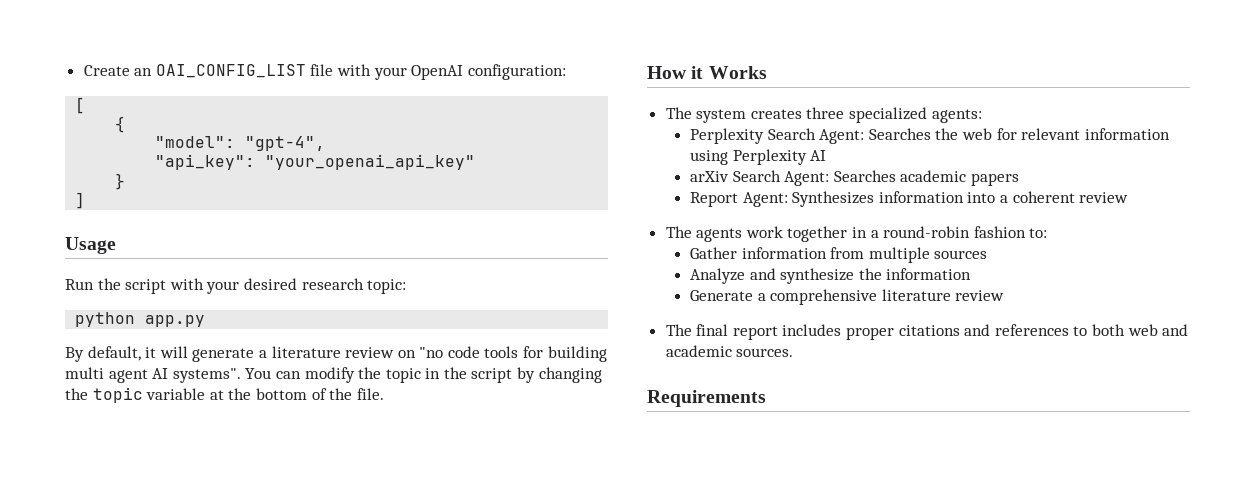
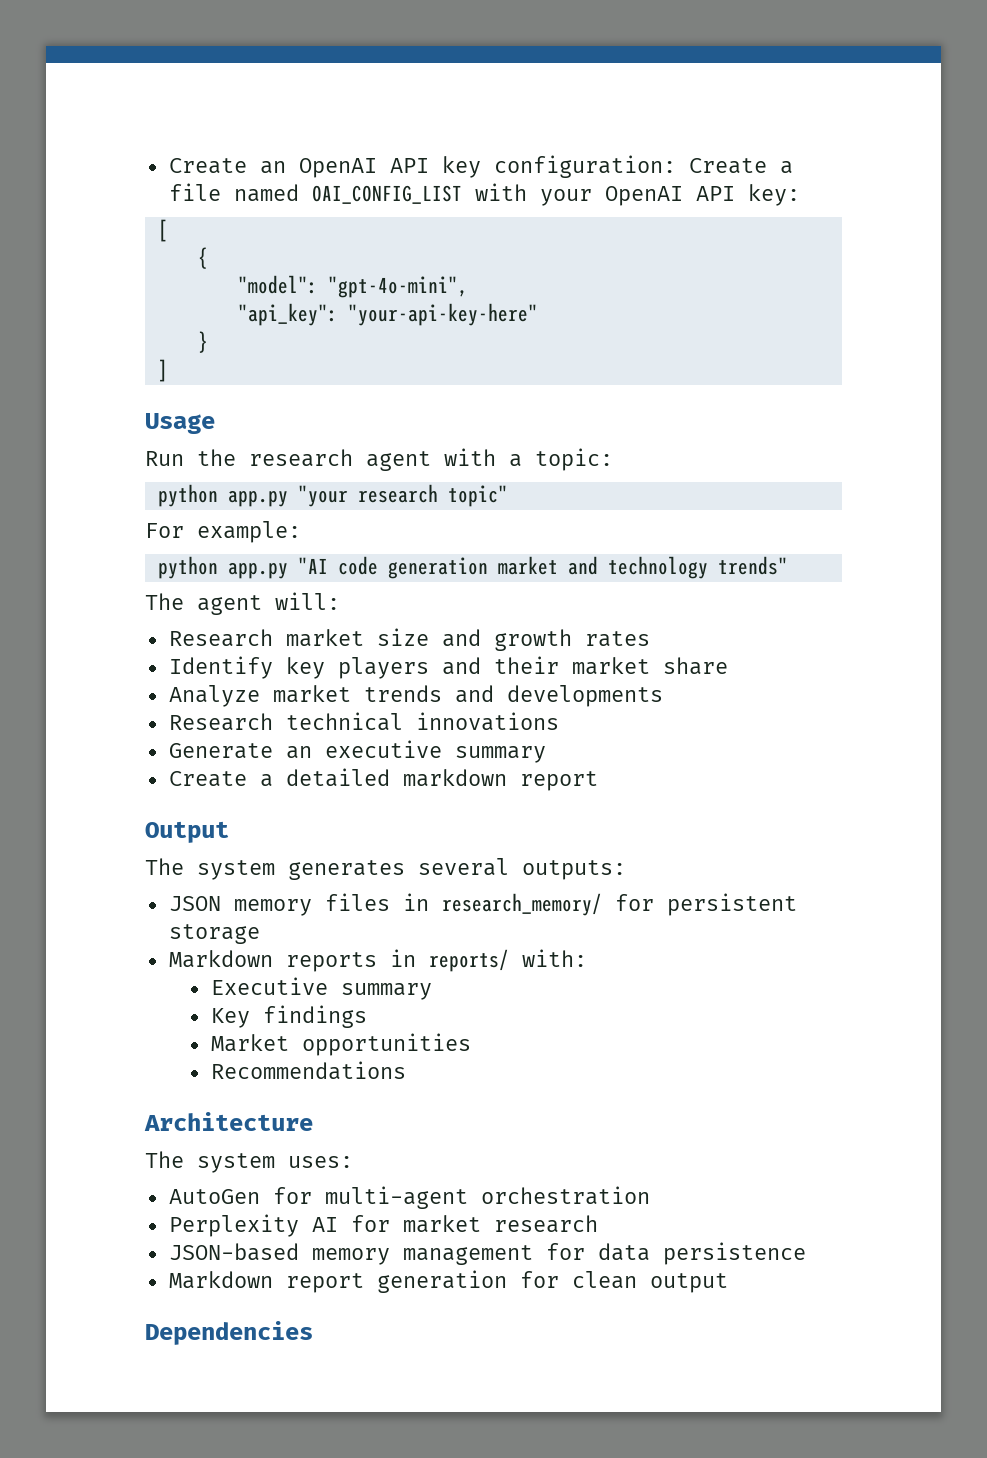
[155,64,334,78] OAI_CONFIG_LIST file -> [298,155,793,178] [168,183,462,204] OpenAI API key configuration: Create a file named OAI_CONFIG_LIST
[467,64,566,80] configuration: -> [695,184,800,206] API key:
[245,136,326,151] "gpt-4", -> [327,276,468,298] "gpt-4o-mini",
[265,154,476,170] "your_openai_api_key" -> [347,303,538,326] "your-api-key-here"
[125,278,407,294] [75,312,206,327] [65,346,607,362] [65,367,602,383] [65,387,384,403] [647,66,767,79] [665,107,982,123] [690,128,1170,144] [690,149,827,165] [690,170,1020,186] [690,191,1129,207] [665,226,1048,242] [690,247,988,263] [690,268,972,284] [690,289,1005,305] [665,324,1189,340] [665,345,794,357] [647,390,766,407] script with your desired research topic: // python app.py // By default, it will generate a literature review on "no code tools for building multi agent AI systems". You can modify the topic in the script by changing the topic variable at the bottom of the file. // How it Works // The system creates three specialized agents: // Perplexity Search Agent: Searches the web for relevant information using Perplexity AI // arXiv Search Agent: Searches academic papers // Report Agent: Synthesizes information into a coherent review // The agents work together in a round-robin fashion to: // Gather information from multiple sources // Analyze and synthesize the information // Generate a comprehensive literature review // The final report includes proper citations and references to both web and academic sources. // Requirements -> [249,448,613,471] [157,484,508,507] [145,521,301,543] [157,556,788,579] [145,592,340,615] [168,628,650,651] [168,656,728,679] [168,685,663,707] [168,712,559,731] [168,740,546,763] [168,768,598,791] [145,821,229,843] [145,858,626,880] [168,893,797,916] [168,924,260,944] [168,949,587,972] [210,977,432,1000] [210,1005,367,1028] [210,1033,471,1056] [210,1061,406,1080] [144,1112,313,1131] [145,1151,353,1173] [168,1186,650,1209] [168,1214,598,1237] [168,1242,806,1265] [168,1270,728,1293] [145,1321,313,1345] research agent with a topic: // python app.py "your research topic" // For example: // python app.py "AI code generation market and technology trends" // The agent will: // Research market size and growth rates // Identify key players and their market share // Analyze market trends and developments // Research technical innovations // Generate an executive summary // Create a detailed markdown report // Output // The system generates several outputs: // JSON memory files in research_memory/ for persistent storage // Markdown reports in reports/ with: // Executive summary // Key findings // Market opportunities // Recommendations // Architecture // The system uses: // AutoGen for multi-agent orchestration // Perplexity AI for market research // JSON-based memory management for data persistence // Markdown report generation for clean output // Dependencies

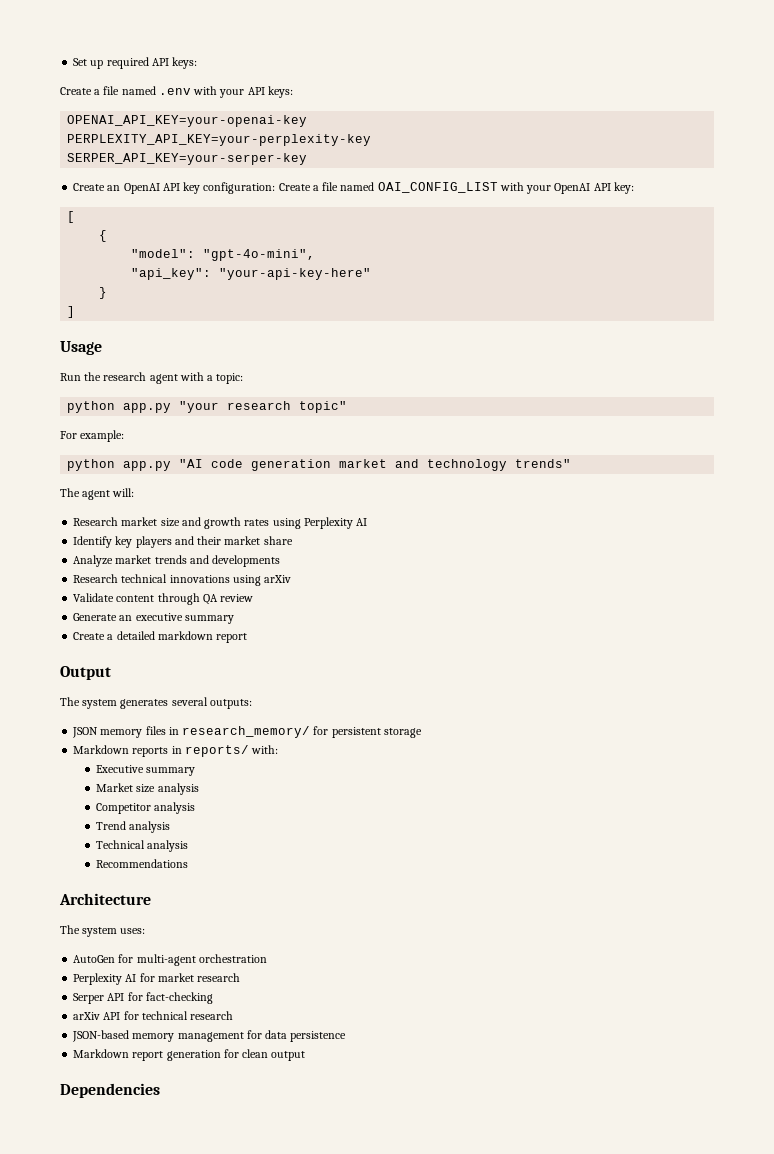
(168, 166) none -> [73,57,198,69] [60,86,293,98] [67,115,308,127] [67,134,372,146] [67,153,308,165] Set up required API keys: // Create a file named .env with your API keys: // OPENAI_API_KEY=your-openai-key // PERPLEXITY_API_KEY=your-perplexity-key // SERPER_API_KEY=your-serper-key //
(650, 639) none -> [272,517,368,529] using Perplexity AI
(559, 721) none -> [232,575,292,586] [73,593,254,605] using arXiv // Validate content through QA review
[210,1005,367,1028] [210,1033,471,1056] Key findings // Market opportunities -> [96,783,199,795] [96,802,196,814] [96,821,171,833] [96,840,189,852] Market size analysis // Competitor analysis // Trend analysis // Technical analysis
(598, 1224) none -> [73,992,213,1004] [73,1011,234,1020] // Serper API for fact-checking // arXiv API for technical research

